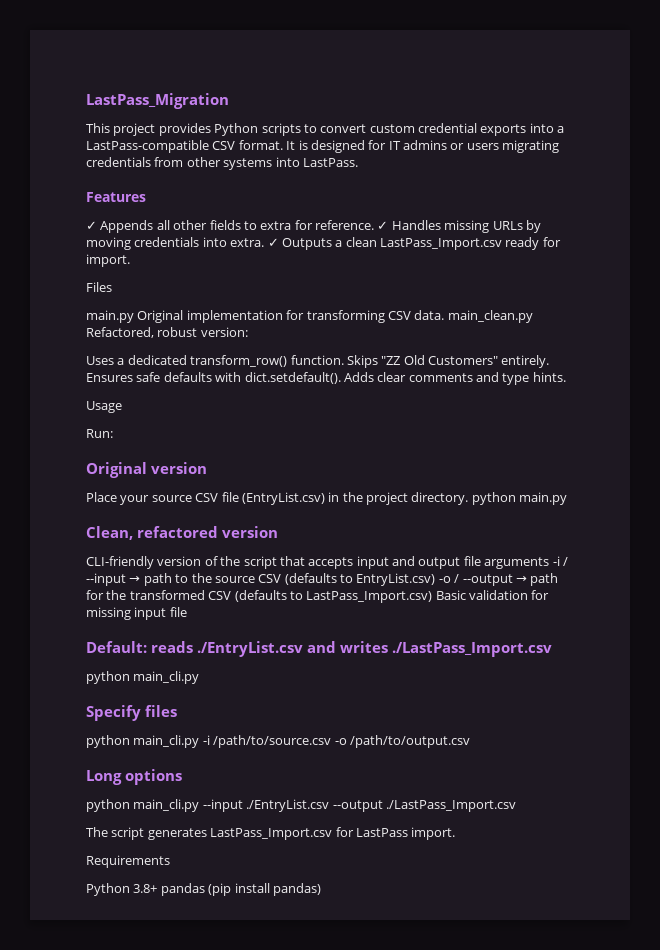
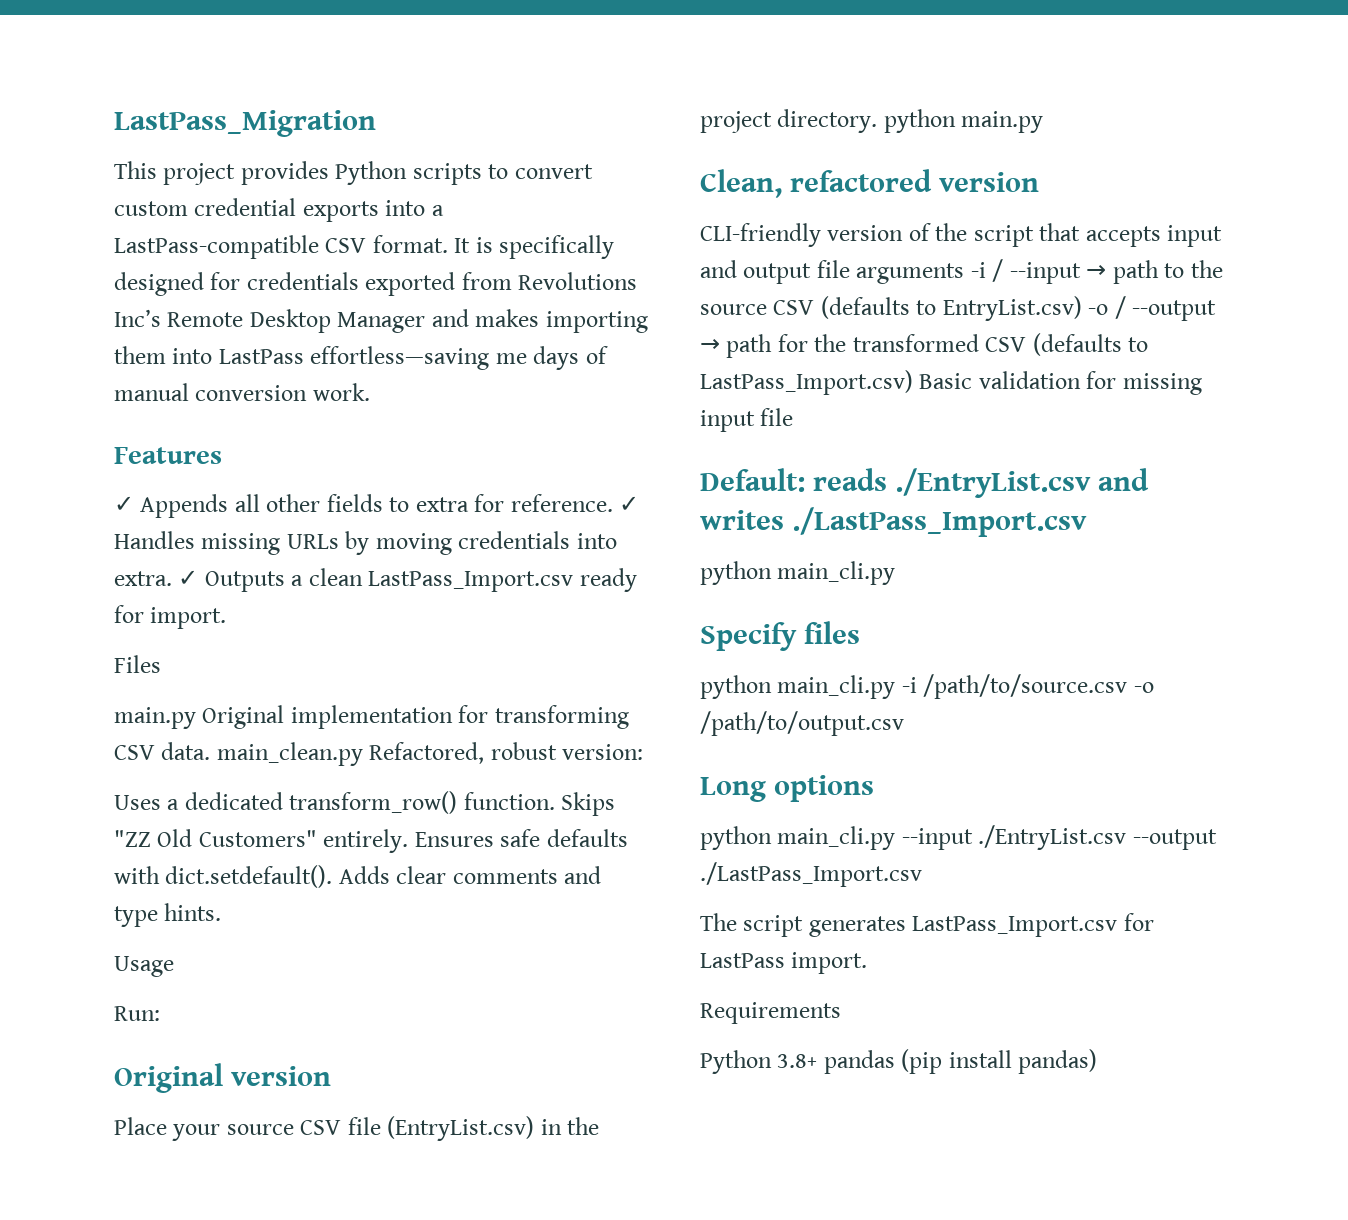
(308, 145) none -> [499,235,615,259] specifically
[388,140,560,153] [86,157,358,170] IT admins or users migrating credentials from other systems into LastPass. -> [246,272,638,296] [114,309,648,333] [114,346,608,370] [114,383,370,401] credentials exported from Revolutions Inc’s Remote Desktop Manager and makes importing them into LastPass effortless—saving me days of manual conversion work.

